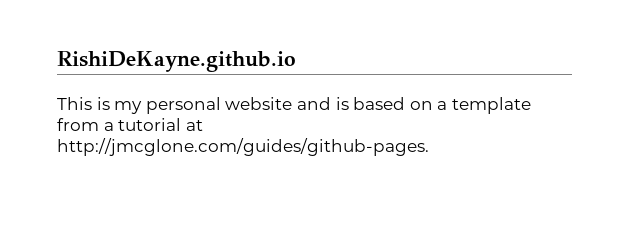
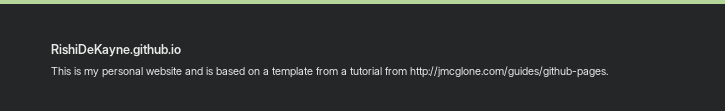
[185,120,203,131] at -> [385,67,407,75] from

